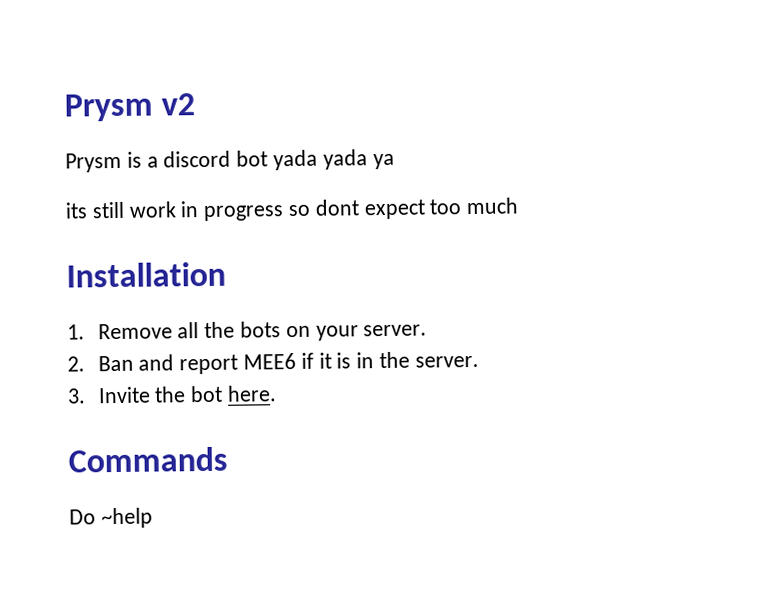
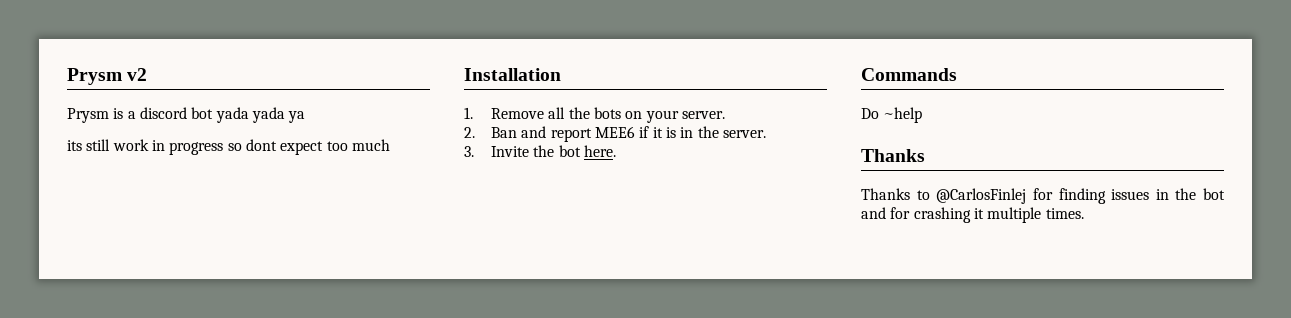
(153, 518) none -> [861,149,925,162] [861,188,1225,204] [861,207,1084,223] // Thanks // Thanks to @CarlosFinlej for finding issues in the bot and for crashing it multiple times.

